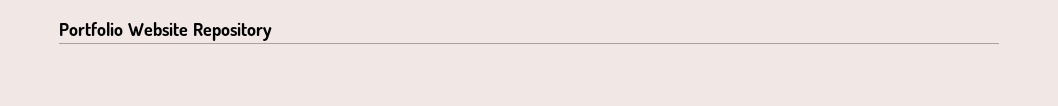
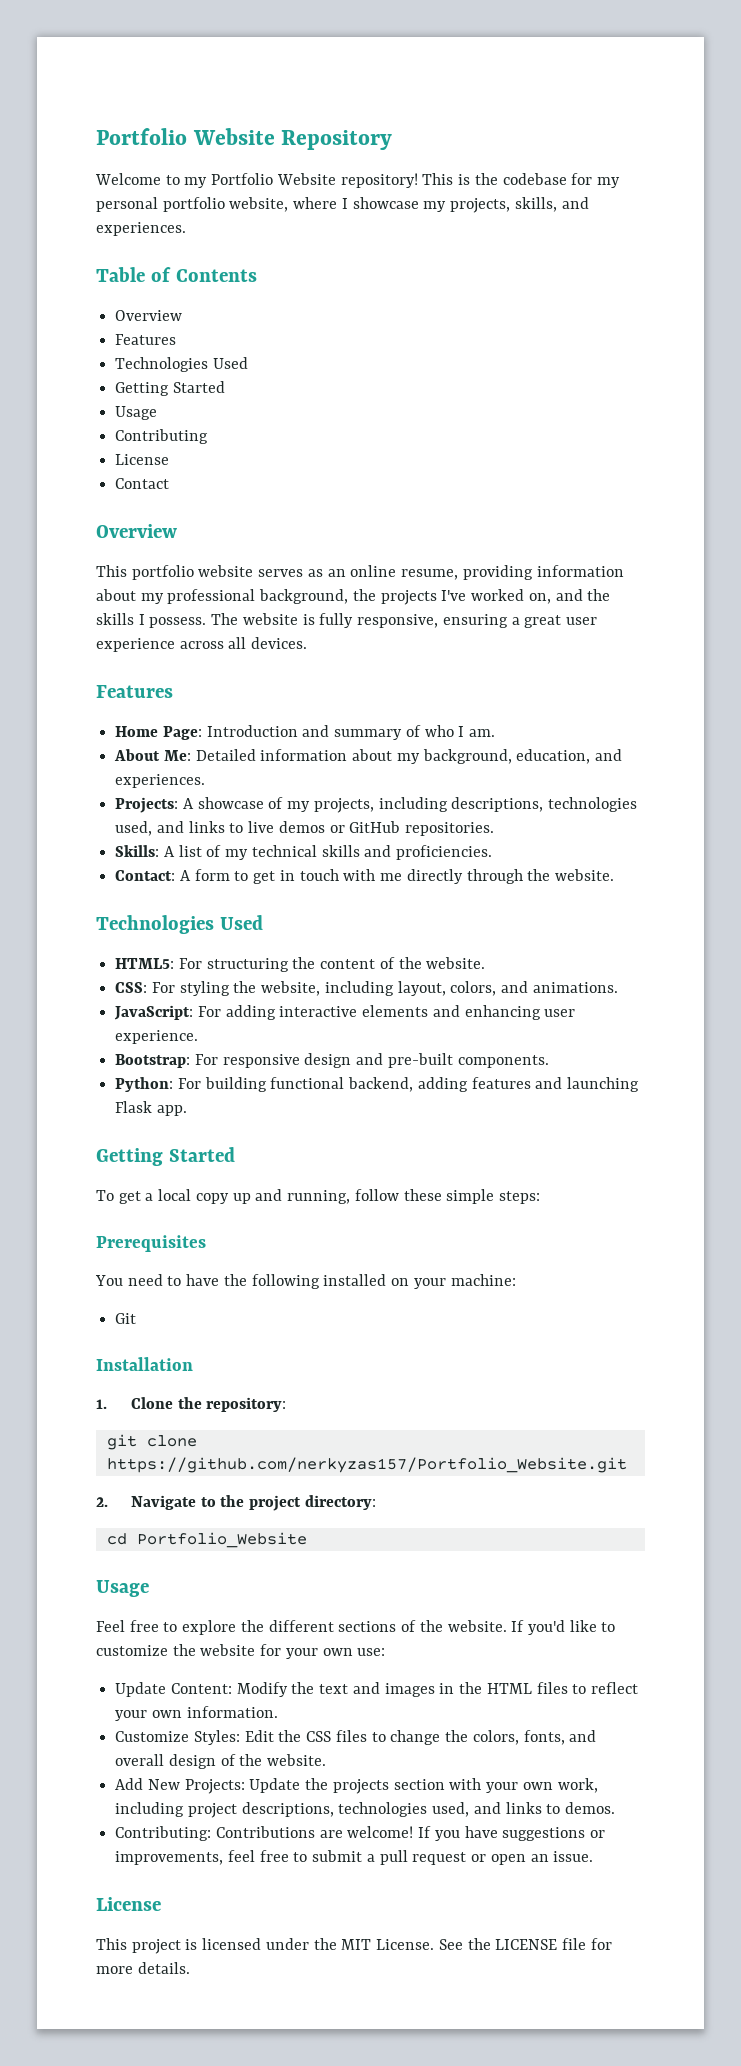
(272, 31) none -> [95,173,620,188] [96,197,589,213] [96,222,186,236] [96,267,257,282] [115,310,183,321] [115,334,177,345] [115,357,248,372] [115,381,225,396] [115,406,158,420] [115,429,209,444] [115,454,170,465] [115,478,170,489] [96,524,177,538] [96,565,624,580] [96,589,611,605] [96,613,597,628] [96,637,308,652] [96,685,173,698] [115,725,496,740] [114,749,623,764] [115,774,206,788] [115,797,638,813] [115,821,495,836] [115,845,493,860] [115,869,614,884] [96,915,263,934] [115,957,486,972] [115,981,618,996] [114,1005,576,1020] [115,1030,199,1044] [115,1053,549,1068] [115,1077,640,1092] [115,1101,187,1116] [96,1147,235,1166] [96,1189,540,1204] [96,1235,206,1252] [95,1274,516,1289] [115,1313,137,1324] [96,1357,193,1371] [96,1397,287,1412] [106,1434,197,1450] [106,1457,627,1473] [96,1495,376,1511] [106,1532,307,1548] [96,1580,149,1597] [96,1620,616,1635] [96,1644,386,1659] [115,1682,638,1697] [115,1706,278,1721] [115,1730,597,1745] [115,1754,327,1769] [115,1778,598,1794] [115,1802,616,1818] [115,1826,606,1841] [115,1850,594,1865] [96,1897,161,1911] [96,1938,612,1954] [96,1962,190,1974] // Welcome to my Portfolio Website repository! This is the codebase for my personal portfolio website, where I showcase my projects, skills, and experiences. // Table of Contents // Overview // Features // Technologies Used // Getting Started // Usage // Contributing // License // Contact // Overview // This portfolio website serves as an online resume, providing information about my professional background, the projects I've worked on, and the skills I possess. The website is fully responsive, ensuring a great user experience across all devices. // Features // Home Page: Introduction and summary of who I am. // About Me: Detailed information about my background, education, and experiences. // Projects: A showcase of my projects, including descriptions, technologies used, and links to live demos or GitHub repositories. // Skills: A list of my technical skills and proficiencies. // Contact: A form to get in touch with me directly through the website. // Technologies Used // HTML5: For structuring the content of the website. // CSS: For styling the website, including layout, colors, and animations. // JavaScript: For adding interactive elements and enhancing user experience. // Bootstrap: For responsive design and pre-built components. // Python: For building functional backend, adding features and launching Flask app. // Getting Started // To get a local copy up and running, follow these simple steps: // Prerequisites // You need to have the following installed on your machine: // Git // Installation // 1. Clone the repository: // git clone https://github.com/nerkyzas157/Portfolio_Website.git // 2. Navigate to the project directory: // cd Portfolio_Website // Usage // Feel free to explore the different sections of the website. If you'd like to customize the website for your own use: // Update Content: Modify the text and images in the HTML files to reflect your own information. // Customize Styles: Edit the CSS files to change the colors, fonts, and overall design of the website. // Add New Projects: Update the projects section with your own work, including project descriptions, technologies used, and links to demos. // Contributing: Contributions are welcome! If you have suggestions or improvements, feel free to submit a pull request or open an issue. // License // This project is licensed under the MIT License. See the LICENSE file for more details.

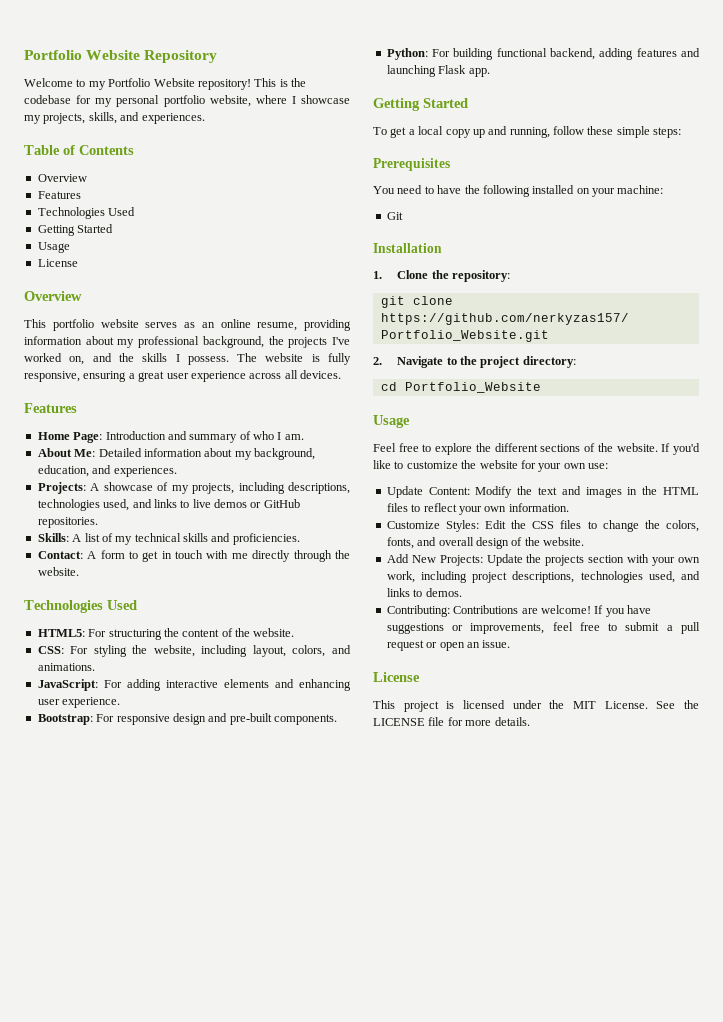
[115,429,209,444] [115,454,170,465] [115,478,170,489] // Contributing // License // Contact -> [37,259,78,267] // License

